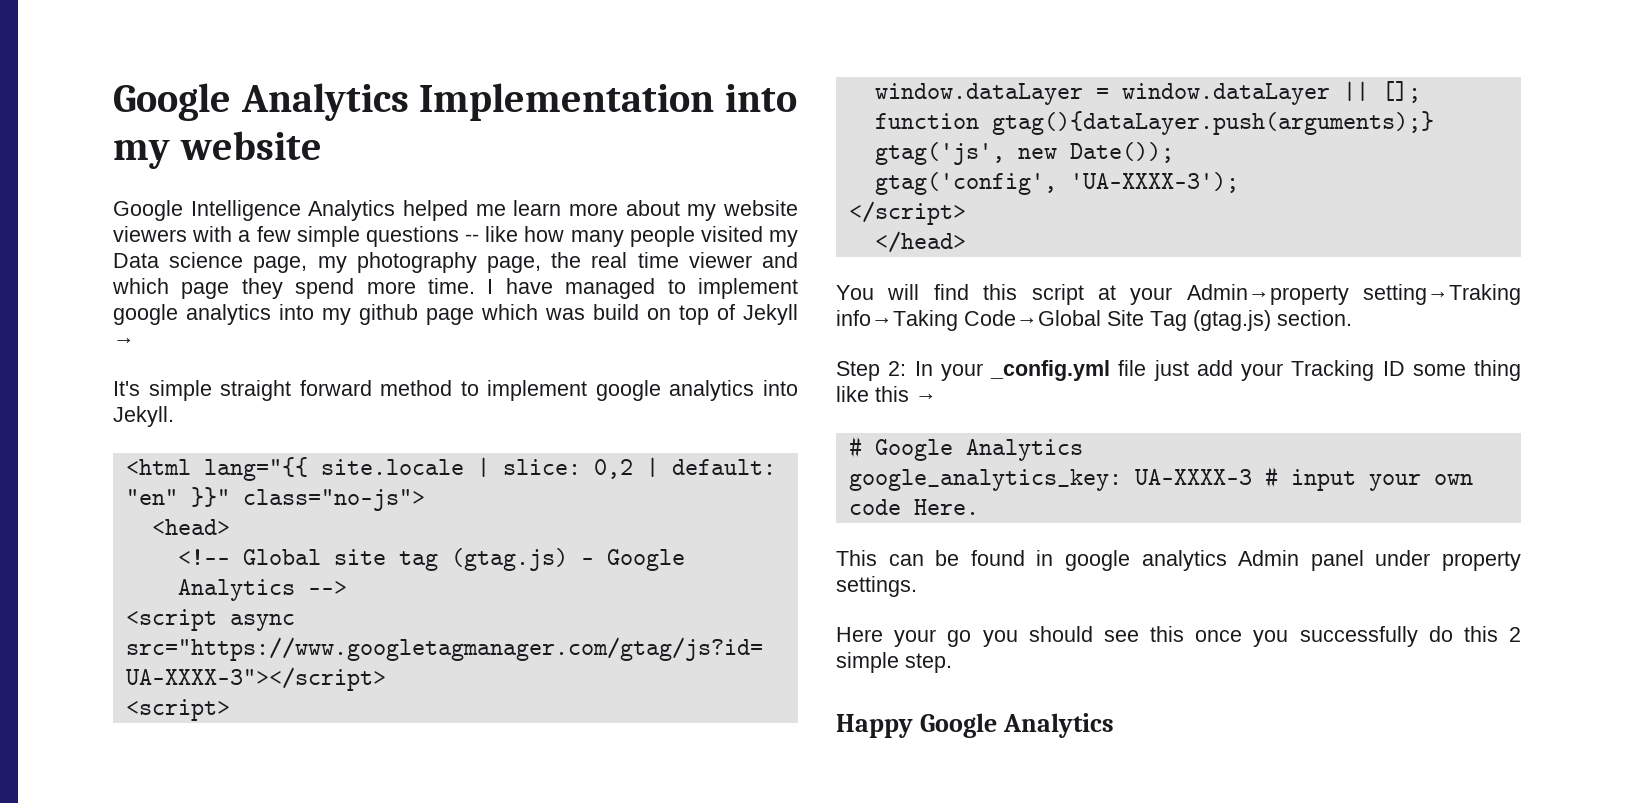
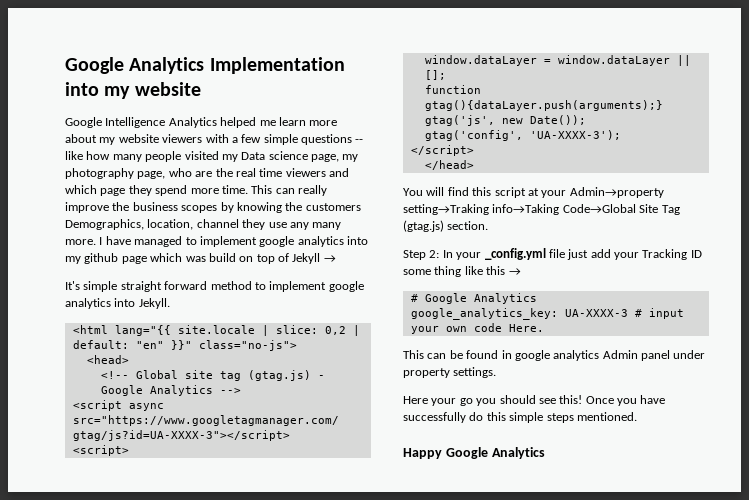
(541, 264) none -> [168,168,213,177] who are
[688,252,752,268] viewer -> [285,168,326,177] viewers
(475, 286) none -> [251,185,327,196] [65,202,361,213] [65,219,342,230] [65,239,96,245] This can really improve the business scopes by knowing the customers Demographics, location, channel they use any many more.
[1150,626,1521,647] [836,652,952,673] this once you successfully do this 2 simple step. -> [559,395,666,406] [403,412,637,423] this! Once you have successfully do this simple steps mentioned.

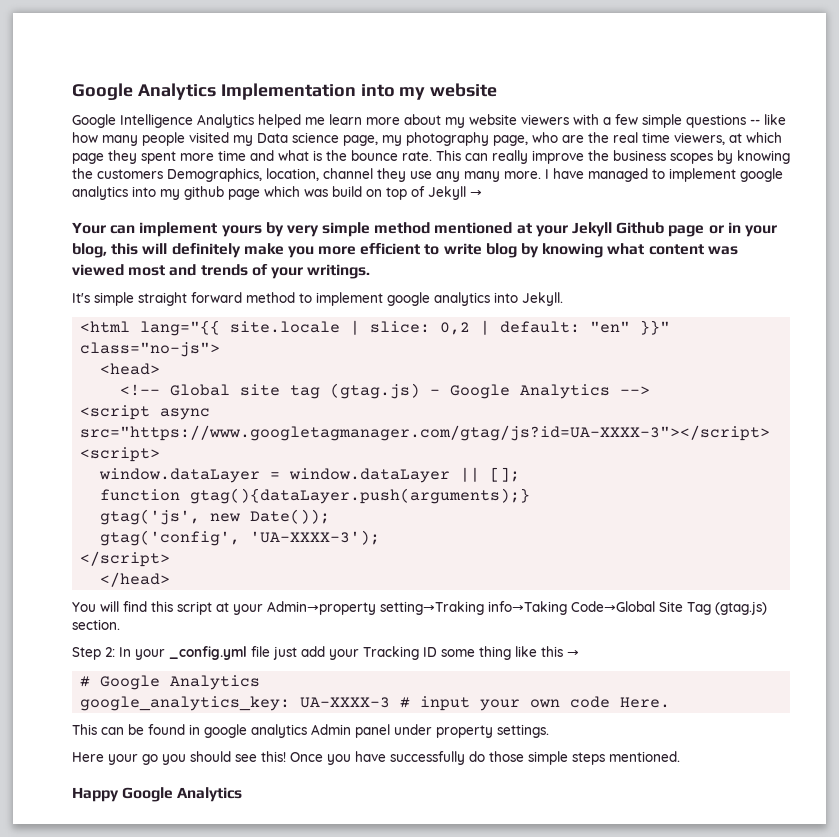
[285,168,349,177] viewers and -> [674,132,742,145] viewers, at
[155,185,248,196] spend more time. -> [141,150,432,164] spent more time and what is the bounce rate.
(336, 258) none -> [72,222,777,237] [72,243,738,258] [72,264,371,279] // Your can implement yours by very simple method mentioned at your Jekyll Github page or in your blog, this will definitely make you more efficient to write blog by knowing what content was viewed most and trends of your writings.
[486,412,506,421] this -> [489,751,524,762] those

